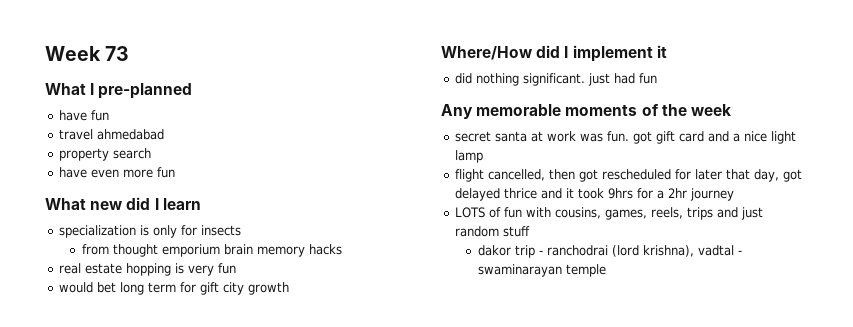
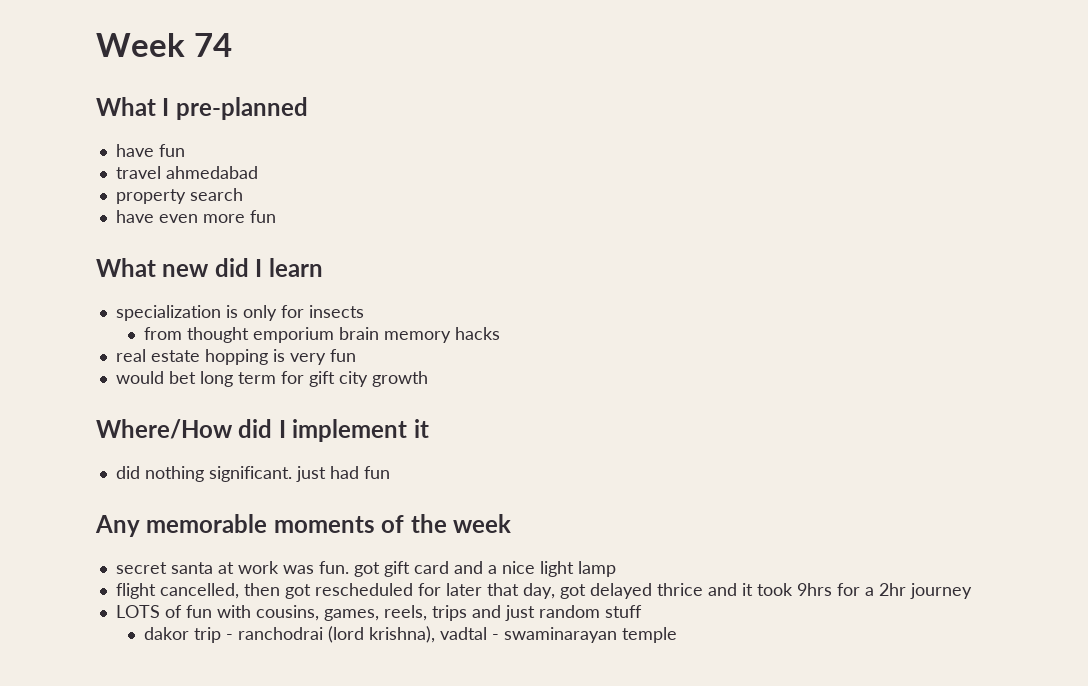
[105,46,130,61] 73 -> [193,33,232,57] 74

